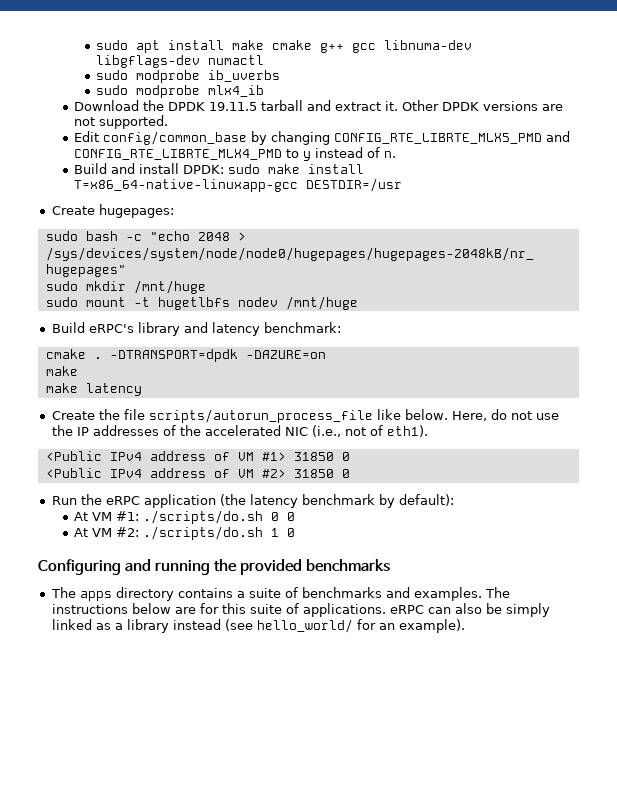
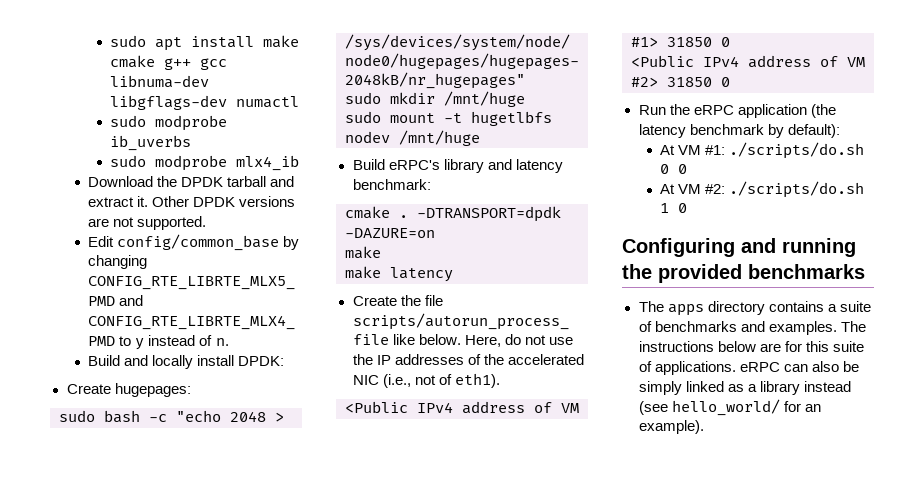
[209,102,258,111] 19.11.5 -> (224, 182) none
(136, 168) none -> [152,355,194,369] locally
[228,164,365,174] [74,178,403,192] sudo make install T=x86_64-native-linuxapp-gcc DESTDIR=/usr -> (285, 361) none

